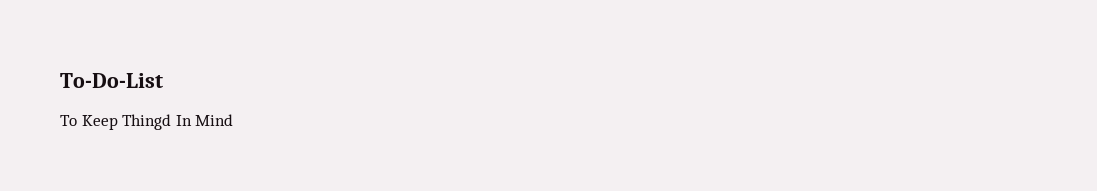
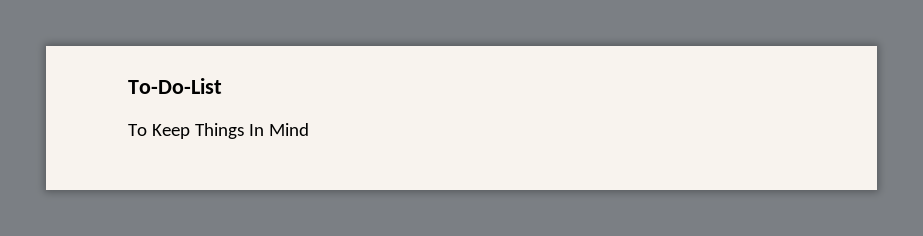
[122,114,172,130] Thingd -> [194,123,244,139] Things

